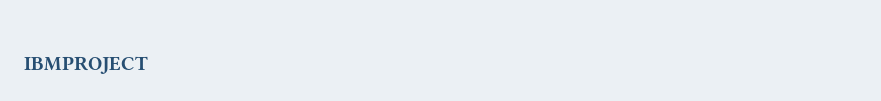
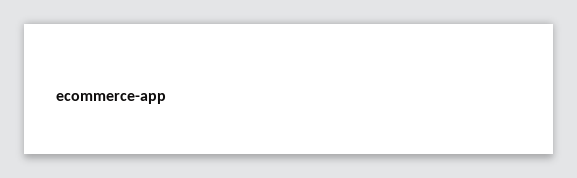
[24,56,148,74] IBMPROJECT -> [56,93,166,104] ecommerce-app

